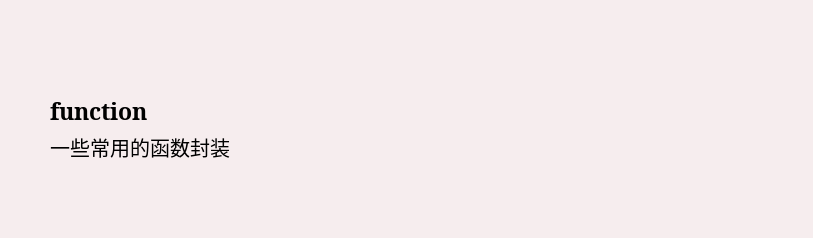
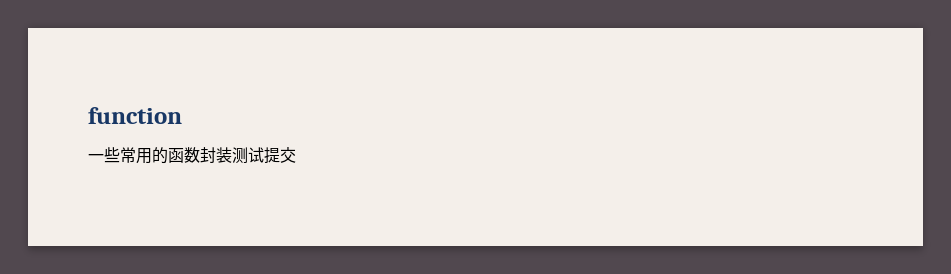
(230, 148) none -> [232,147,296,164] 测试提交

